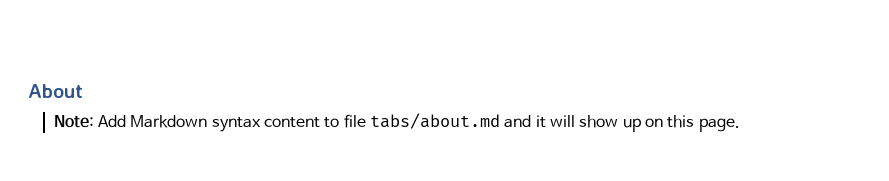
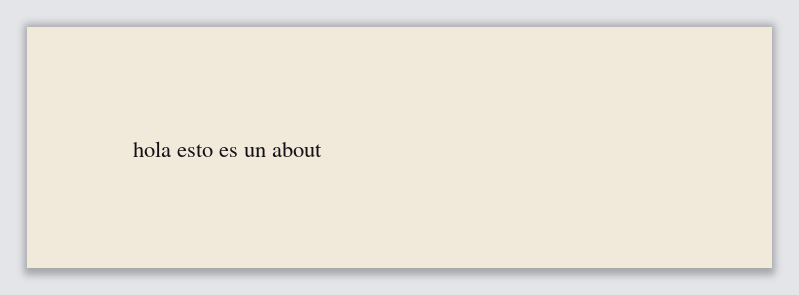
[28,84,83,98] [53,113,740,132] About // Note: Add Markdown syntax content to file tabs/about.md and it will show up on this page. -> [133,141,323,157] hola esto es un about

